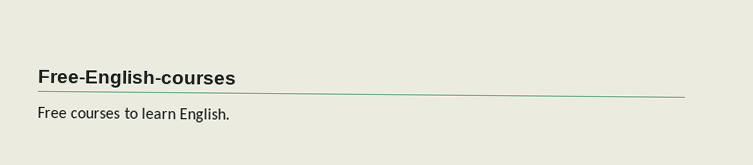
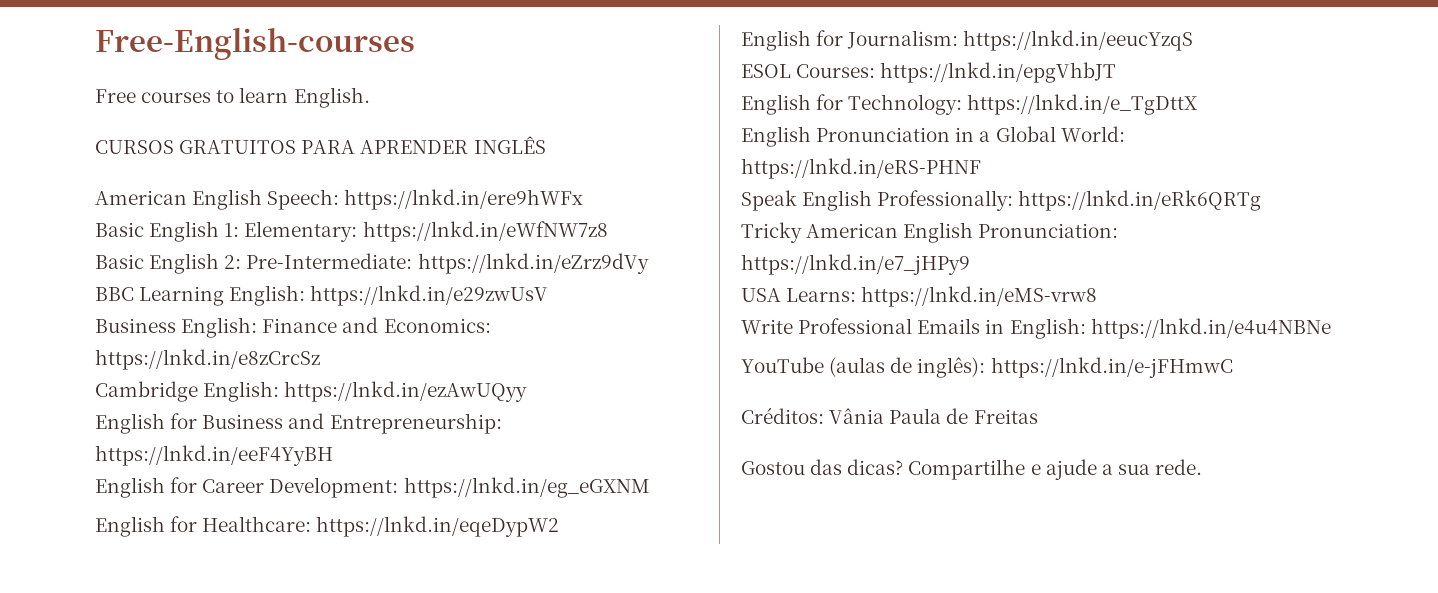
(231, 115) none -> [95,136,546,154] [95,189,584,210] [95,221,608,242] [95,253,649,274] [95,285,549,306] [95,317,491,338] [95,349,320,370] [95,381,528,402] [95,413,502,434] [95,445,333,466] [95,477,650,498] [95,516,560,537] [741,30,1194,51] [741,62,1117,83] [741,94,1198,115] [741,126,1125,147] [741,158,981,179] [741,190,1262,211] [741,222,1119,243] [741,254,970,275] [741,286,1098,307] [741,318,1331,339] [741,357,1233,378] [741,407,1038,424] [741,459,1203,480] // CURSOS GRATUITOS PARA APRENDER INGLÊS // American English Speech: https://lnkd.in/ere9hWFx // Basic English 1: Elementary: https://lnkd.in/eWfNW7z8 // Basic English 2: Pre-Intermediate: https://lnkd.in/eZrz9dVy // BBC Learning English: https://lnkd.in/e29zwUsV // Business English: Finance and Economics: https://lnkd.in/e8zCrcSz // Cambridge English: https://lnkd.in/ezAwUQyy // English for Business and Entrepreneurship: https://lnkd.in/eeF4YyBH // English for Career Development: https://lnkd.in/eg_eGXNM // English for Healthcare: https://lnkd.in/eqeDypW2 // English for Journalism: https://lnkd.in/eeucYzqS // ESOL Courses: https://lnkd.in/epgVhbJT // English for Technology: https://lnkd.in/e_TgDttX // English Pronunciation in a Global World: https://lnkd.in/eRS-PHNF // Speak English Professionally: https://lnkd.in/eRk6QRTg // Tricky American English Pronunciation: https://lnkd.in/e7_jHPy9 // USA Learns: https://lnkd.in/eMS-vrw8 // Write Professional Emails in English: https://lnkd.in/e4u4NBNe // YouTube (aulas de inglês): https://lnkd.in/e-jFHmwC // Créditos: Vânia Paula de Freitas // Gostou das dicas? Compartilhe e ajude a sua rede.

